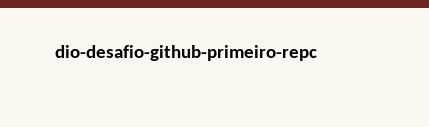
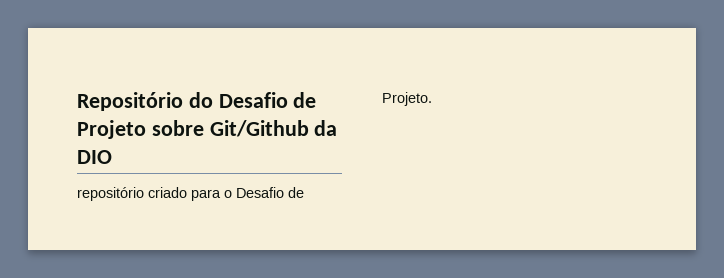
[55,45,317,61] dio-desafio-github-primeiro-repc -> [77,92,317,111] [77,120,338,139] [77,150,112,164] [77,187,304,201] [382,92,432,106] Repositório do Desafio de Projeto sobre Git/Github da DIO // repositório criado para o Desafio de Projeto.

